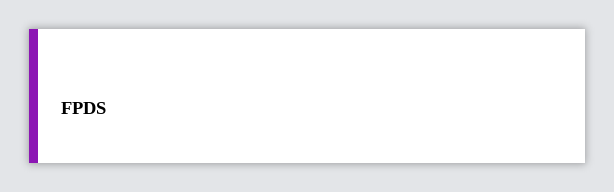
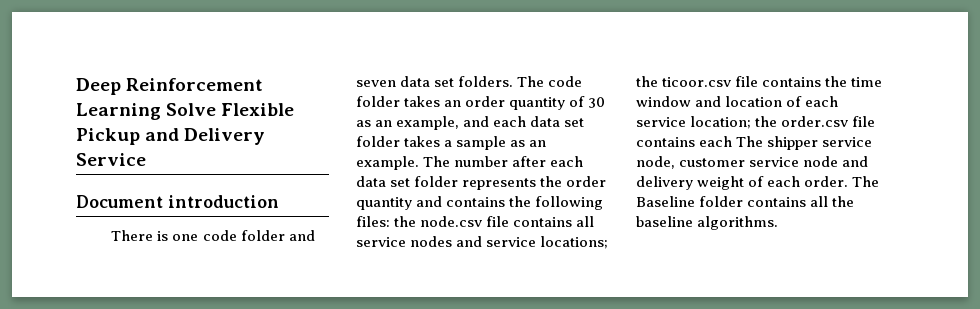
[61,102,106,114] FPDS -> [76,78,264,95] [76,103,295,120] [76,128,266,145] [76,153,146,166] [76,195,279,208] [111,230,315,241] [356,76,583,87] [356,96,606,110] [356,116,585,130] [356,136,547,150] [356,156,584,170] [356,176,607,190] [356,196,604,210] [356,216,595,227] [356,236,609,249] [636,76,883,87] [636,96,839,107] [636,116,876,129] [636,136,873,150] [636,156,869,169] [636,176,880,190] [636,196,855,207] [636,216,779,230] Deep Reinforcement Learning Solve Flexible Pickup and Delivery Service // Document introduction // There is one code folder and seven data set folders. The code folder takes an order quantity of 30 as an example, and each data set folder takes a sample as an example. The number after each data set folder represents the order quantity and contains the following files: the node.csv file contains all service nodes and service locations; the ticoor.csv file contains the time window and location of each service location; the order.csv file contains each The shipper service node, customer service node and delivery weight of each order. The Baseline folder contains all the baseline algorithms.

